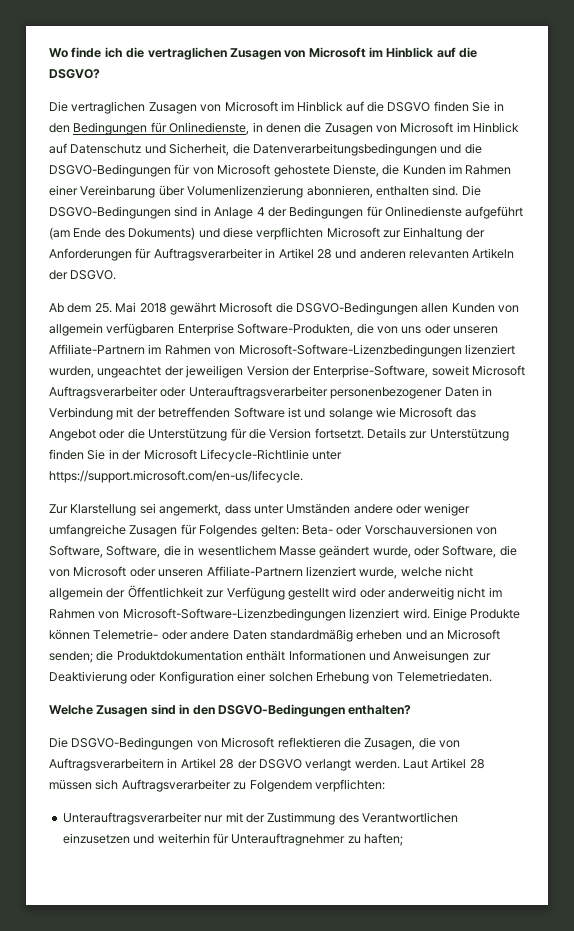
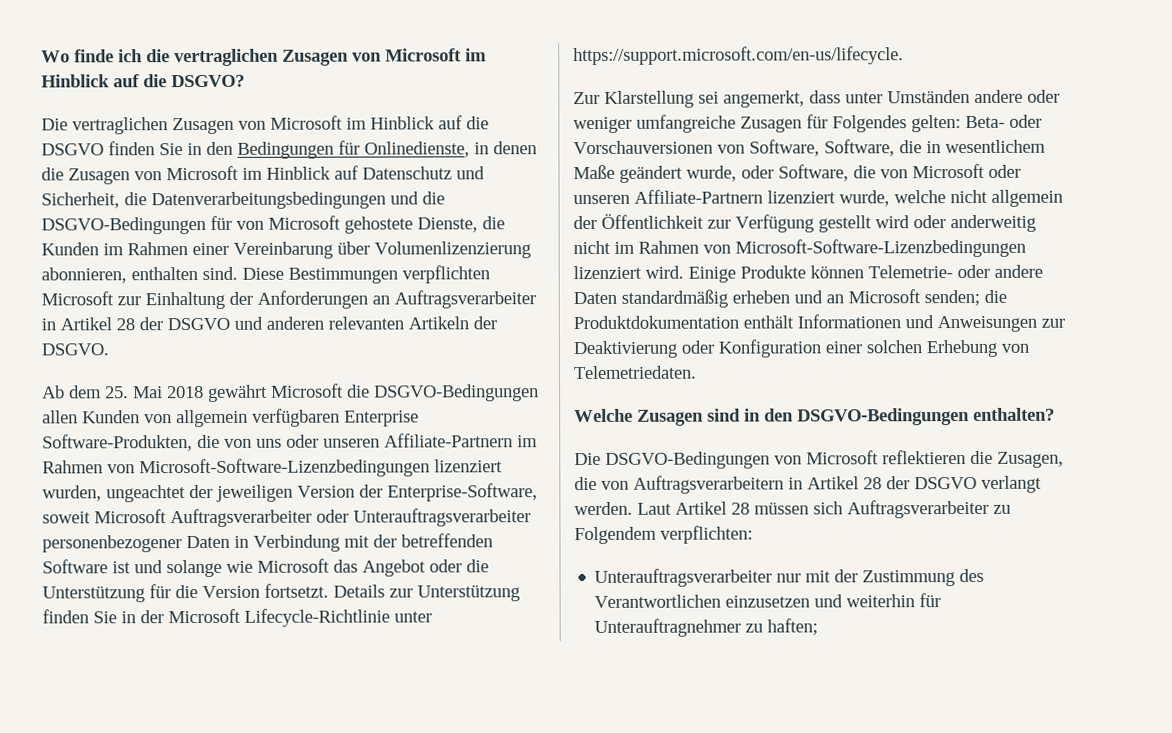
[461,185,481,196] [49,206,524,219] [49,227,253,240] Die DSGVO-Bedingungen sind in Anlage 4 der Bedingungen für Onlinedienste aufgeführt (am Ende des Dokuments) und diese -> [242,267,398,284] Diese Bestimmungen
[135,248,152,259] für -> [372,295,390,305] an
(332, 254) none -> [139,317,230,331] der DSGVO
[278,546,316,556] Masse -> [573,164,615,180] Maße

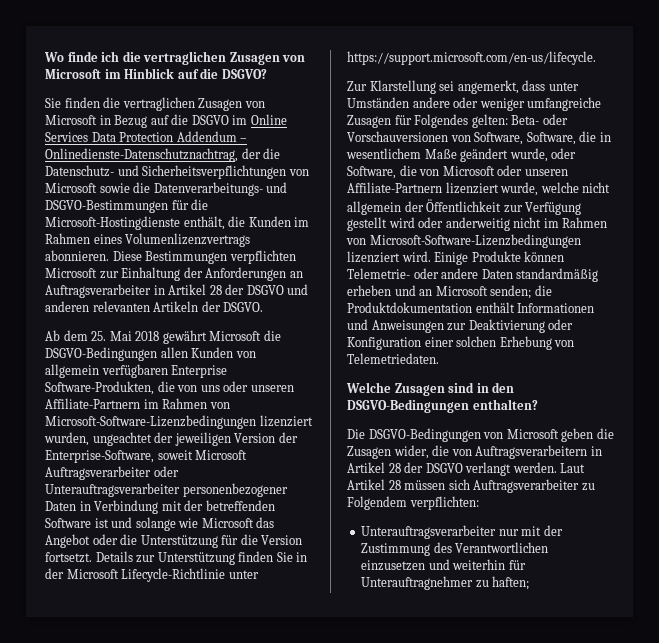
[41,115,435,135] Die vertraglichen Zusagen von Microsoft im Hinblick -> [45,97,265,111] [45,115,148,128] Sie finden die vertraglichen Zusagen von Microsoft in Bezug
[108,140,537,159] [41,165,485,185] [41,191,445,210] [41,215,505,235] [41,241,531,259] [41,266,238,284] finden Sie in den Bedingungen für Onlinedienste, in denen die Zusagen von Microsoft im Hinblick auf Datenschutz und Sicherheit, die Datenverarbeitungsbedingungen und die DSGVO-Bedingungen für von Microsoft gehostete Dienste, die Kunden im Rahmen einer Vereinbarung über Volumenlizenzierung abonnieren, enthalten sind. -> [232,114,287,125] [45,131,248,142] [45,148,281,162] [45,165,309,179] [45,182,288,196] [45,199,209,213] [45,216,310,230] [45,233,251,247] [45,250,109,261] im Online Services Data Protection Addendum – Onlinedienste-Datenschutznachtrag, der die Datenschutz- und Sicherheitsverpflichtungen von Microsoft sowie die Datenverarbeitungs- und DSGVO-Bestimmungen für die Microsoft-Hostingdienste enthält, die Kunden im Rahmen eines Volumenlizenzvertrags abonnieren.
[882,450,1064,468] reflektieren die Zusagen, -> [561,428,614,442] [347,445,429,459] geben die Zusagen wider,

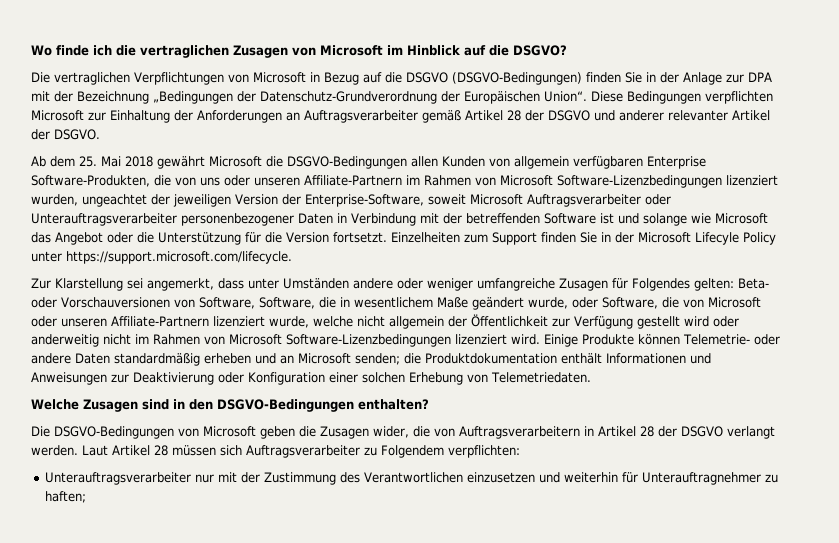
[45,97,243,111] Sie finden die vertraglichen Zusagen -> [31,72,224,85] Die vertraglichen Verpflichtungen
[232,114,287,125] [45,131,248,142] [45,148,281,162] [45,165,309,179] [45,182,288,196] [45,199,209,213] [45,216,310,230] [45,233,251,247] [45,250,228,264] im Online Services Data Protection Addendum – Onlinedienste-Datenschutznachtrag, der die Datenschutz- und Sicherheitsverpflichtungen von Microsoft sowie die Datenverarbeitungs- und DSGVO-Bestimmungen für die Microsoft-Hostingdienste enthält, die Kunden im Rahmen eines Volumenlizenzvertrags abonnieren. Diese Bestimmungen -> [452,72,772,85] [31,91,701,104] (DSGVO-Bedingungen) finden Sie in der Anlage zur DPA mit der Bezeichnung „Bedingungen der Datenschutz-Grundverordnung der Europäischen Union“. Diese Bedingungen
[153,285,165,295] in -> [422,110,461,123] gemäß
[45,301,199,312] anderen relevanten Artikeln -> [619,110,770,121] anderer relevanter Artikel
[45,415,256,429] Microsoft-Software-Lizenzbedingungen -> [500,175,722,188] Microsoft Software-Lizenzbedingungen
[95,551,235,565] Details zur Unterstützung -> [391,232,537,245] Einzelheiten zum Support
[121,568,259,582] [347,51,596,65] Lifecycle-Richtlinie unter https://support.microsoft.com/en-us/lifecycle. -> [695,232,776,245] [31,251,292,264] Lifecyle Policy unter https://support.microsoft.com/lifecycle.
[369,234,581,248] Microsoft-Software-Lizenzbedingungen -> [229,334,451,347] Microsoft Software-Lizenzbedingungen

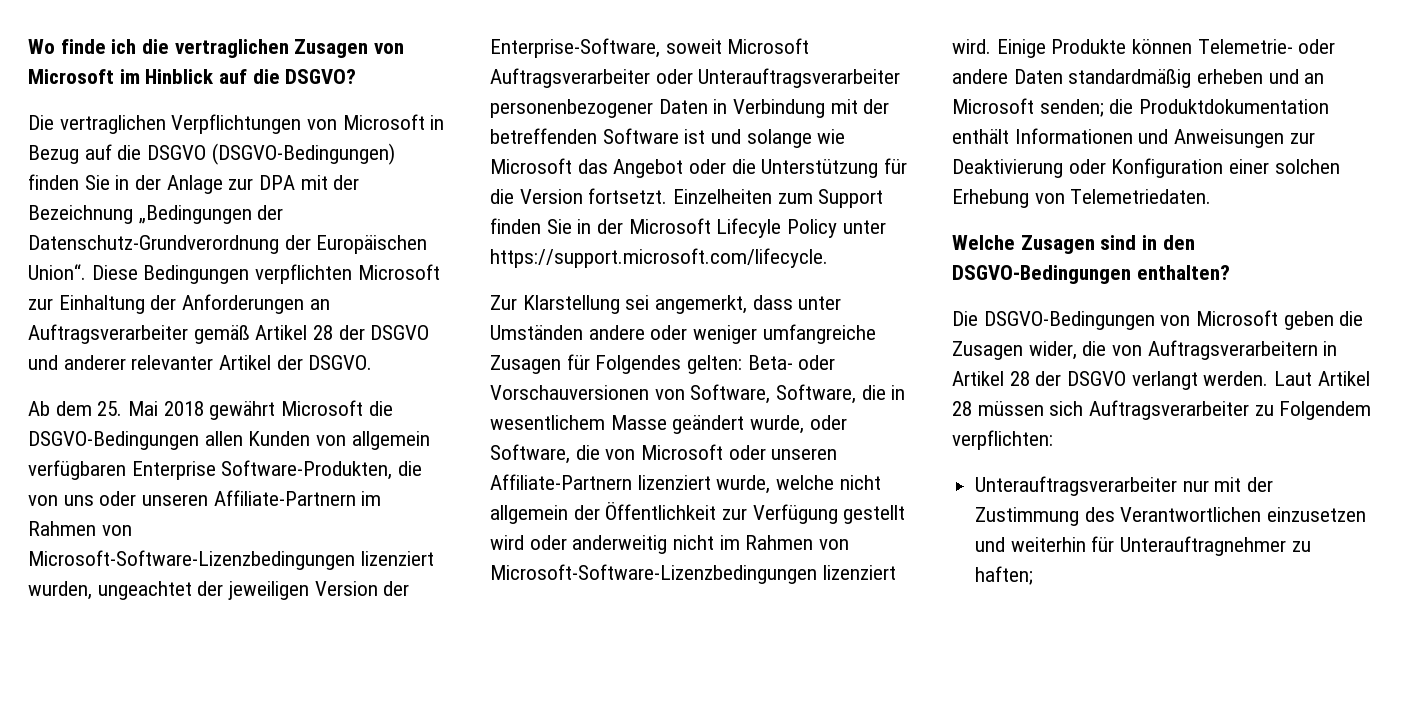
[500,175,722,188] Microsoft Software-Lizenzbedingungen -> [28,550,355,570] Microsoft-Software-Lizenzbedingungen
[437,297,468,308] Maße -> [610,415,667,430] Masse
[229,334,451,347] Microsoft Software-Lizenzbedingungen -> [490,564,817,584] Microsoft-Software-Lizenzbedingungen

